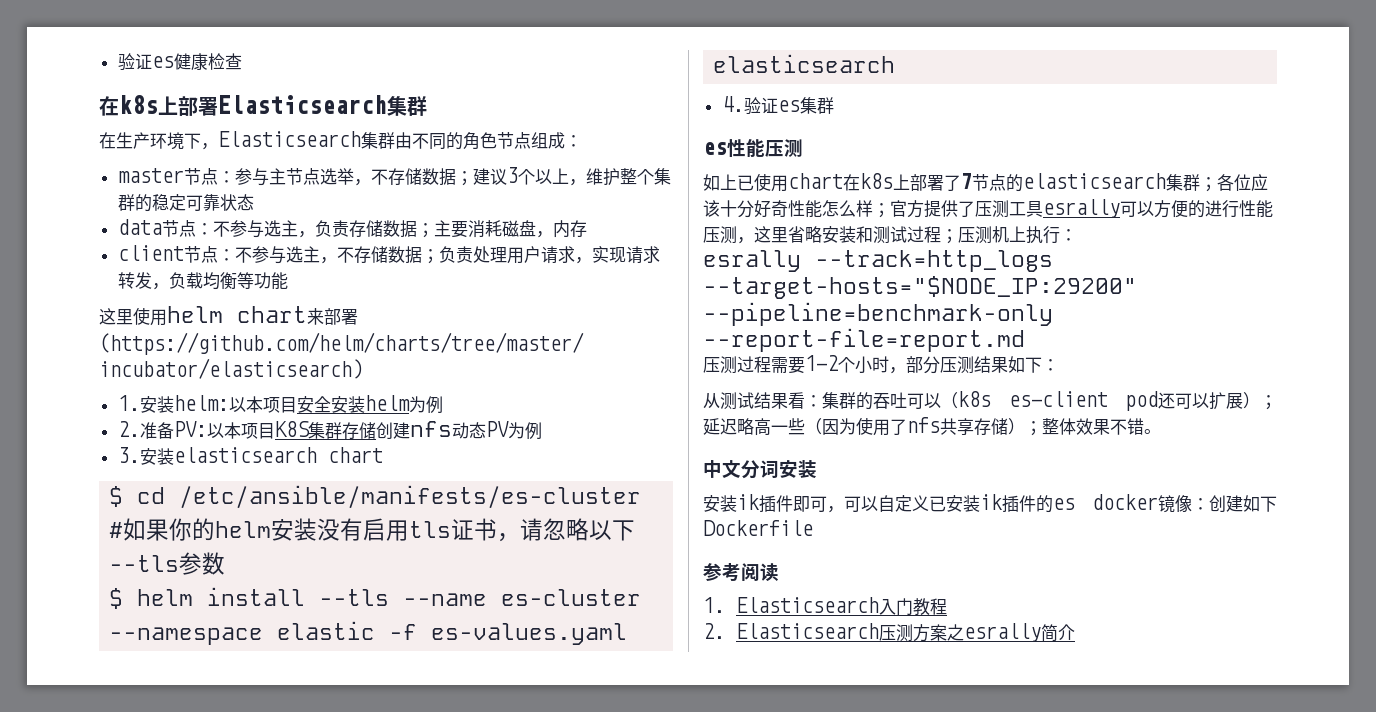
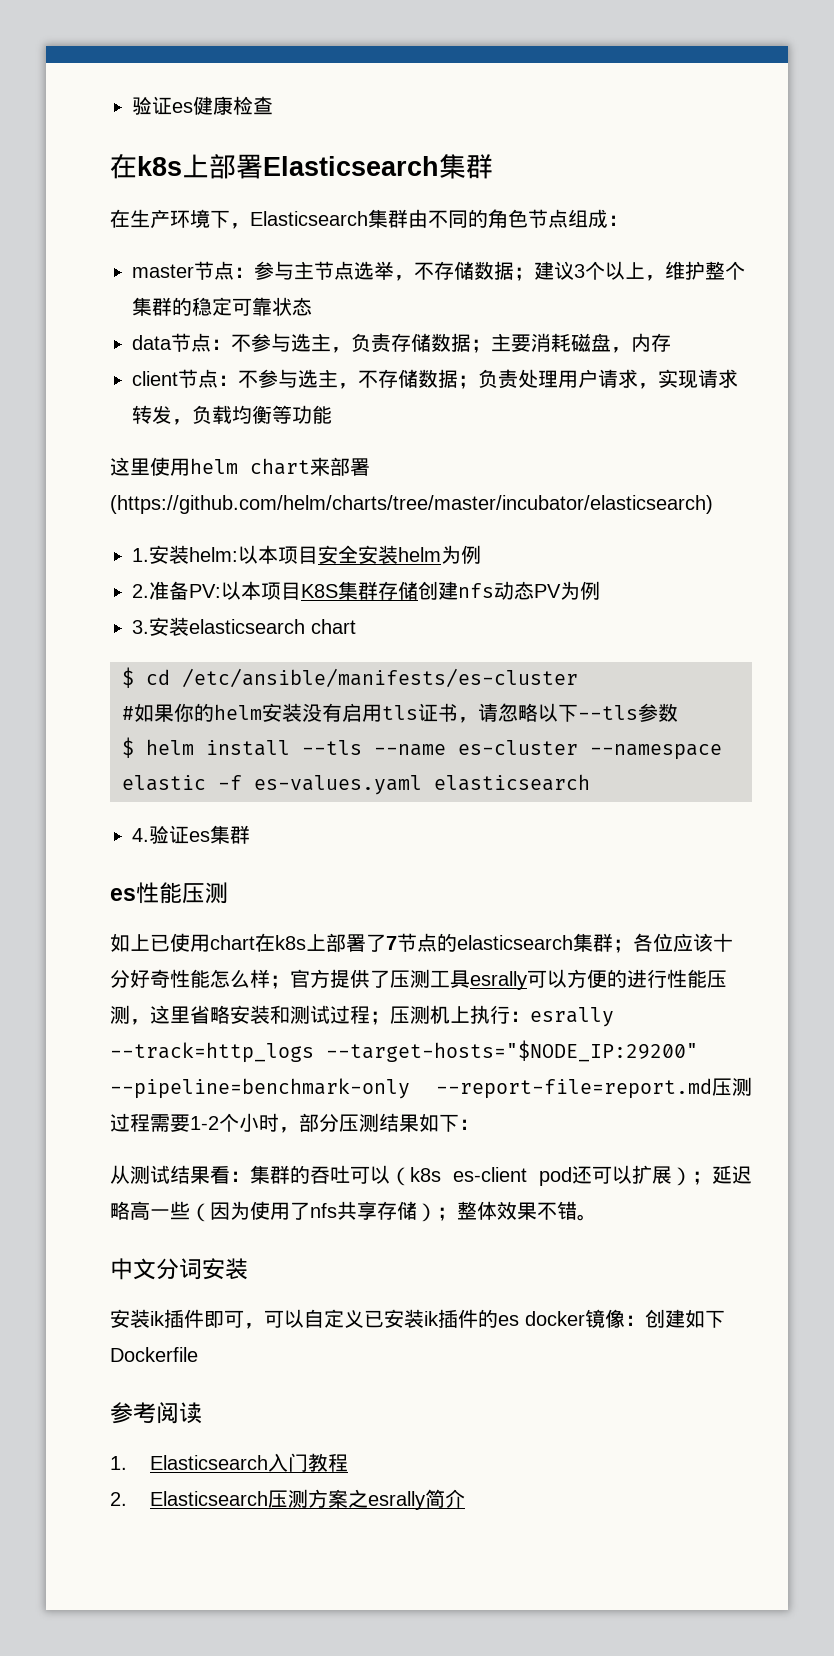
(1077, 235) // -> (530, 1016) none
(1025, 340) // -> (712, 1088) none

